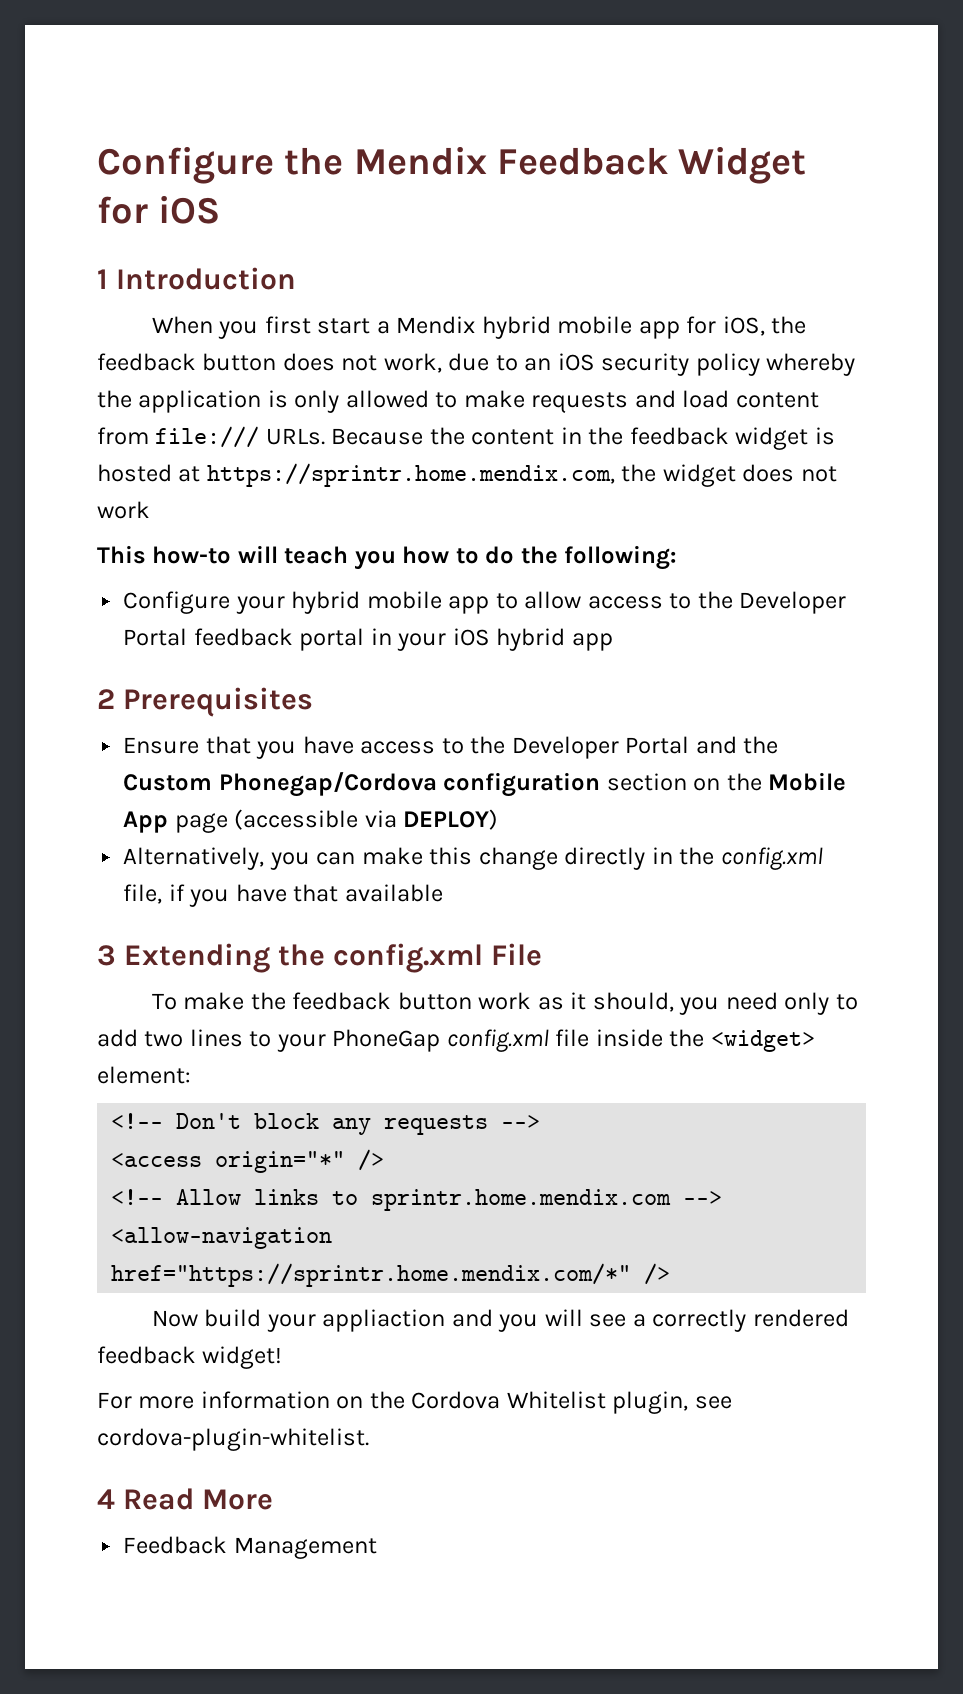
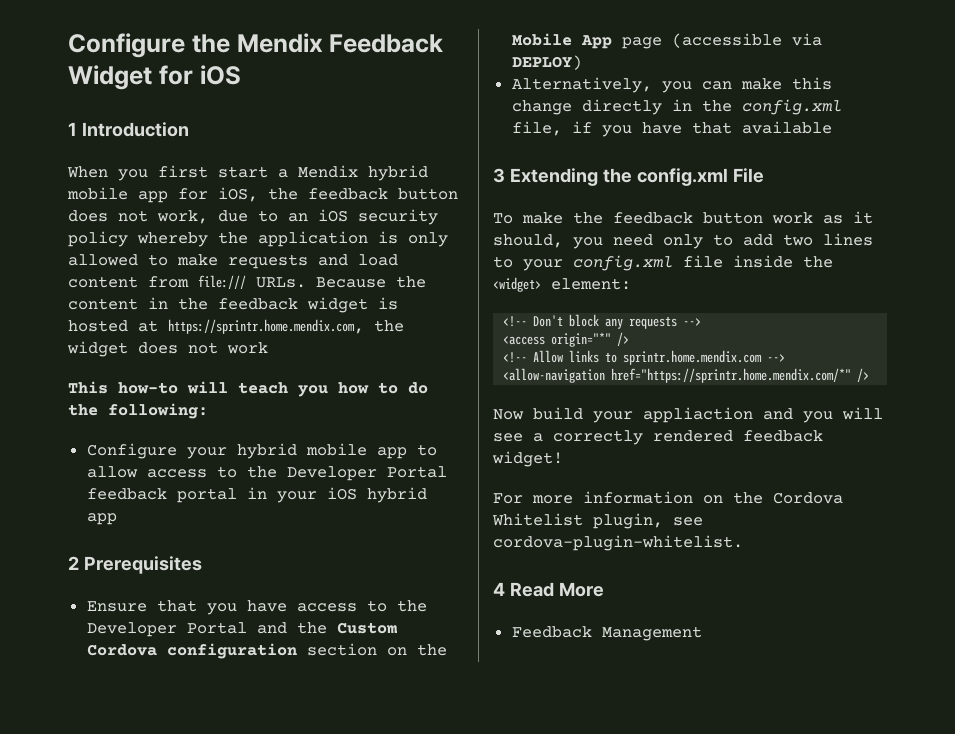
[218,772,437,797] Phonegap/Cordova -> [86,644,157,656] Cordova
[332,1029,441,1052] PhoneGap -> (563, 265) none

